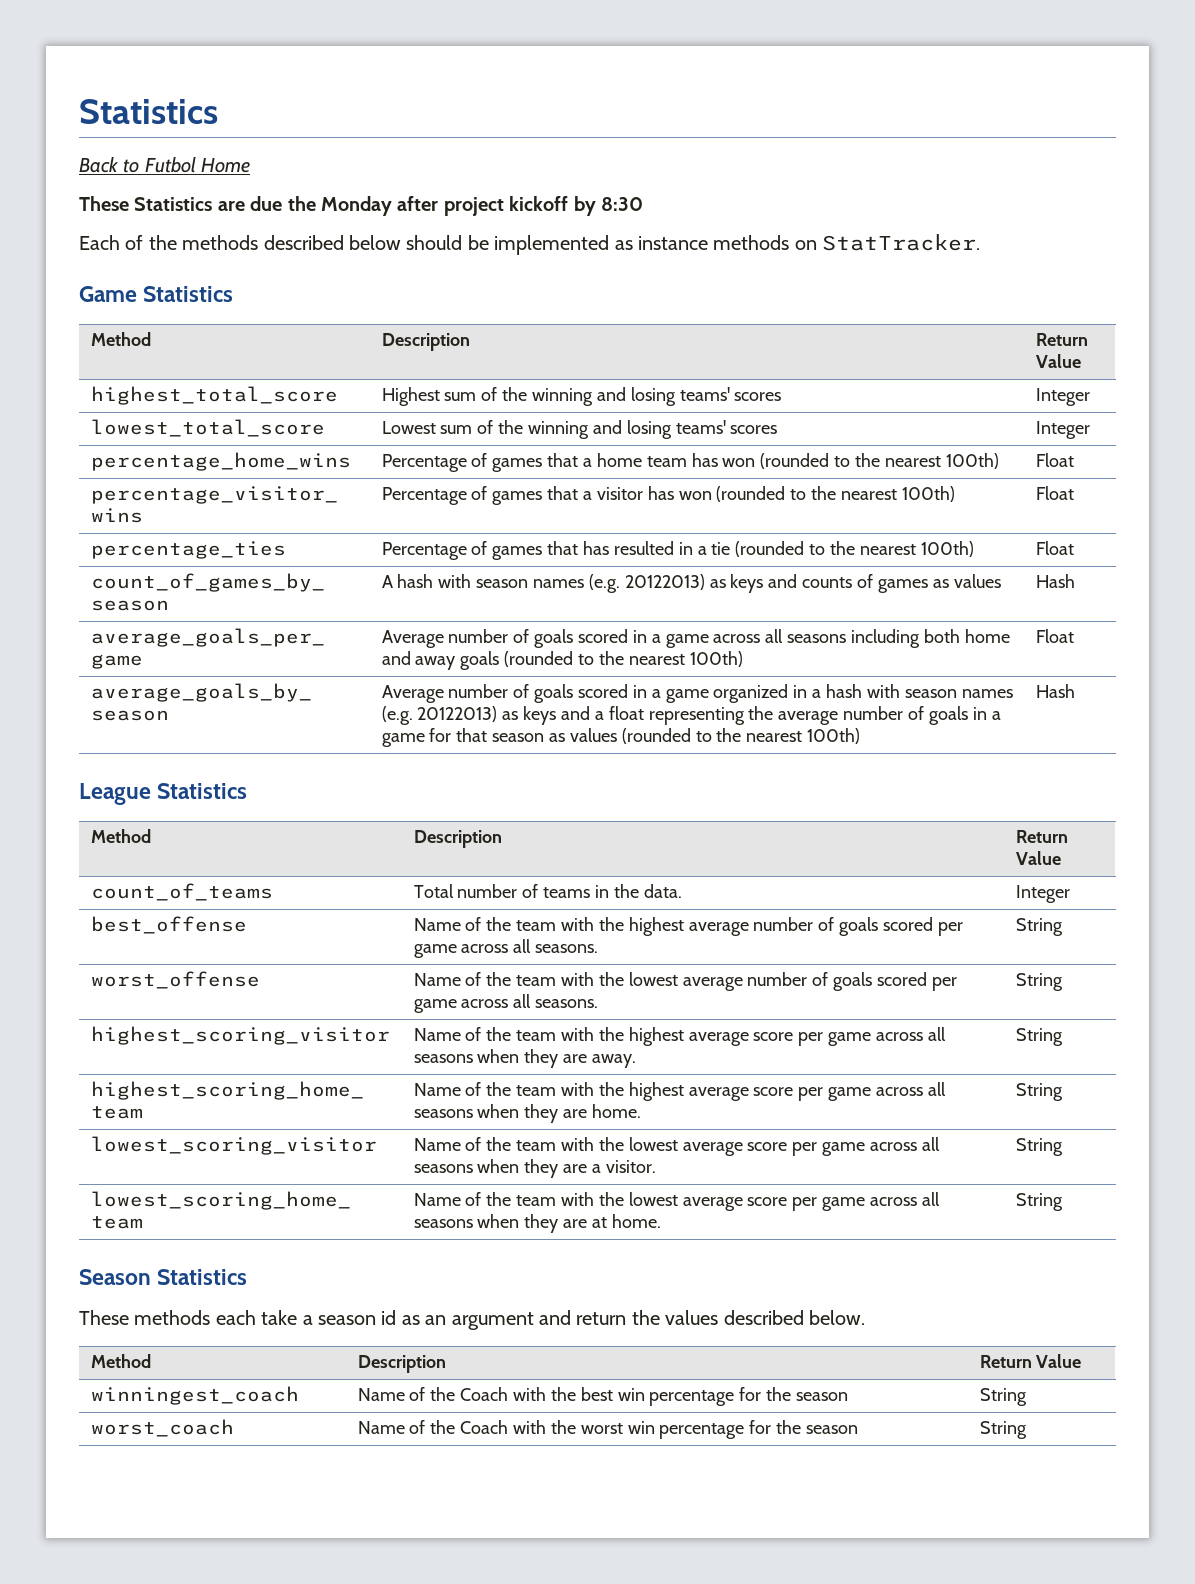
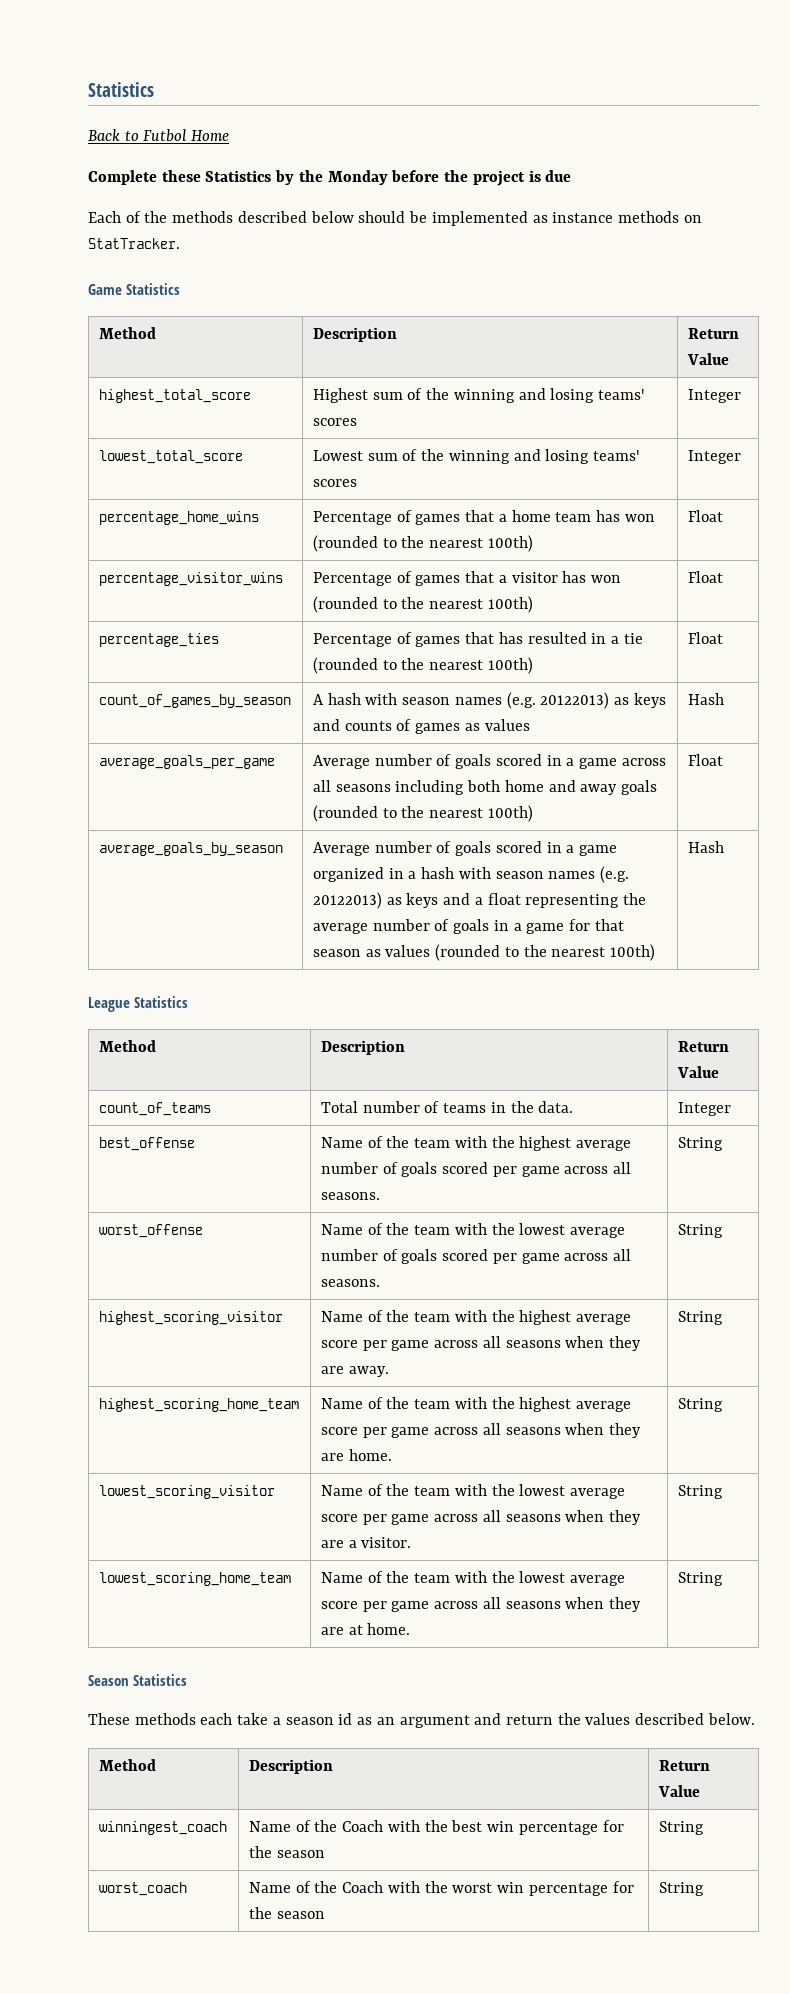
[79,196,643,216] These Statistics are due the Monday after project kickoff by 8:30 -> [88,170,572,186] Complete these Statistics by the Monday before the project is due

